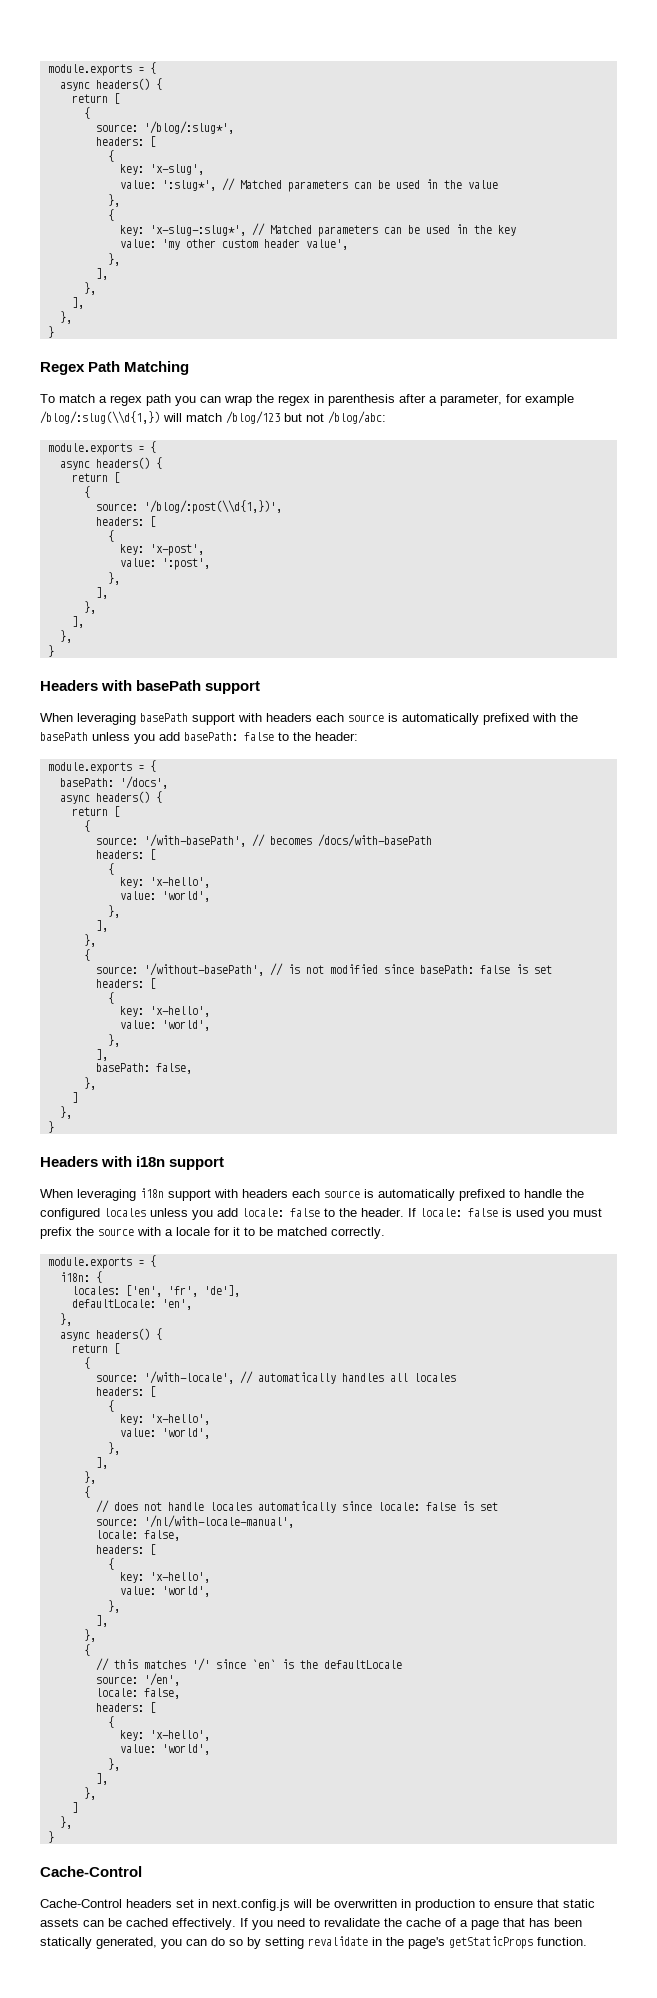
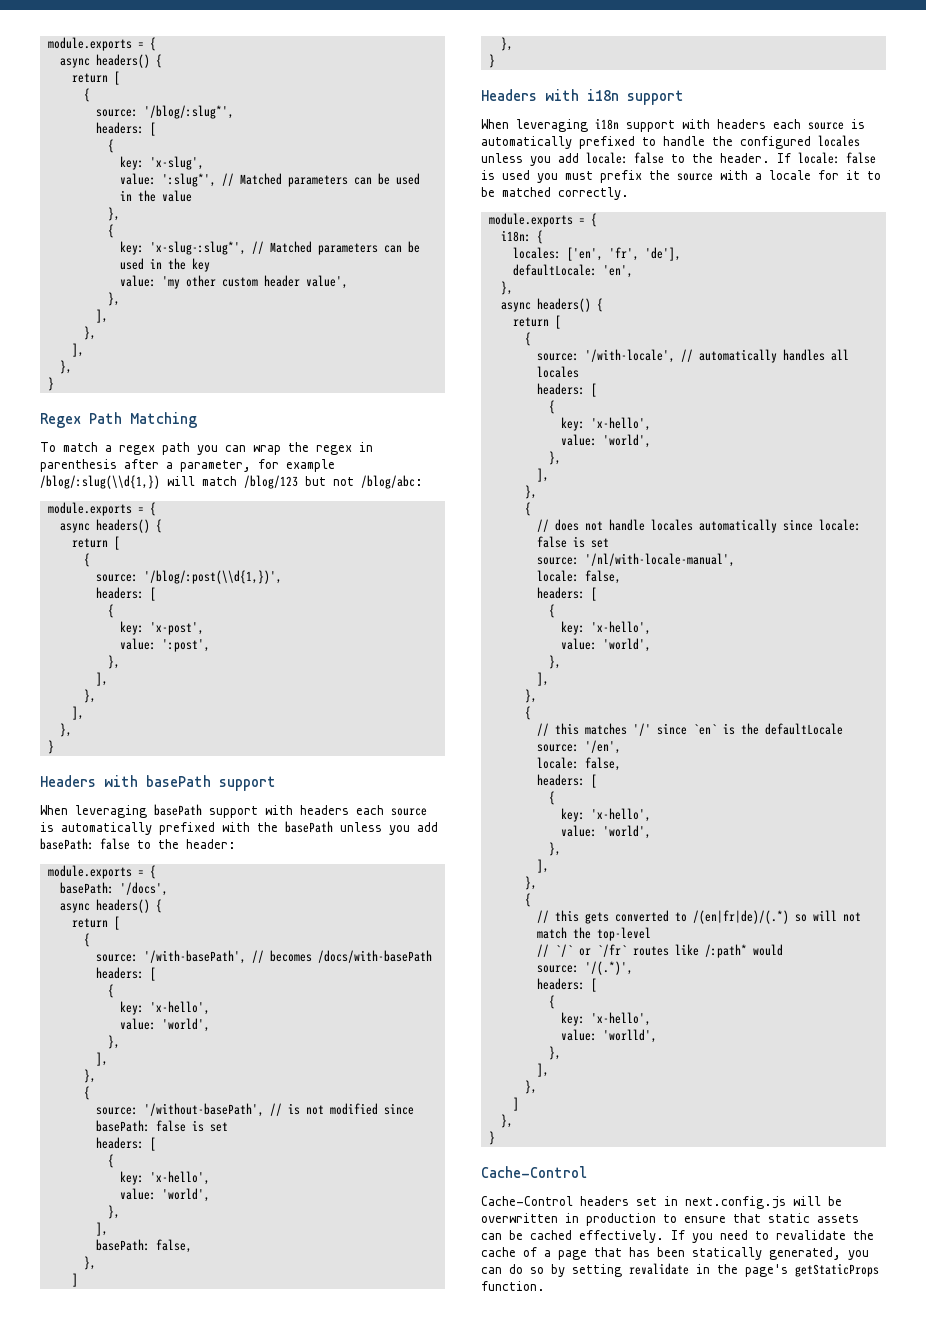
(96, 1793) none -> [524,893,531,907] [536,910,861,924] [536,927,651,941] [536,944,783,958] [536,961,633,975] [536,978,597,992] [548,995,555,1009] [560,1012,651,1026] [560,1029,657,1043] [548,1046,561,1060] [536,1063,549,1077] [524,1080,537,1094] // { // // this gets converted to /(en|fr|de)/(.*) so will not match the top-level // // `/` or `/fr` routes like /:path* would // source: '/(.*)', // headers: [ // { // key: 'x-hello', // value: 'worlld', // }, // ], // },

